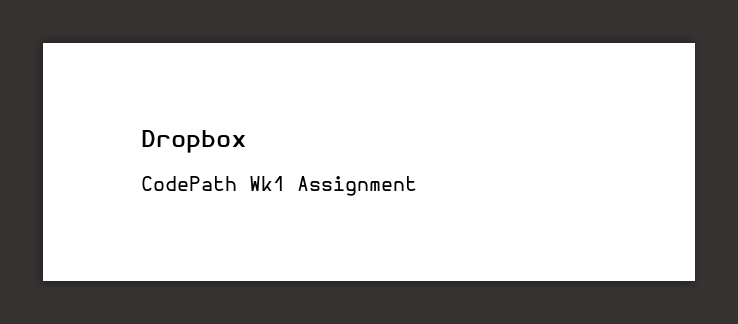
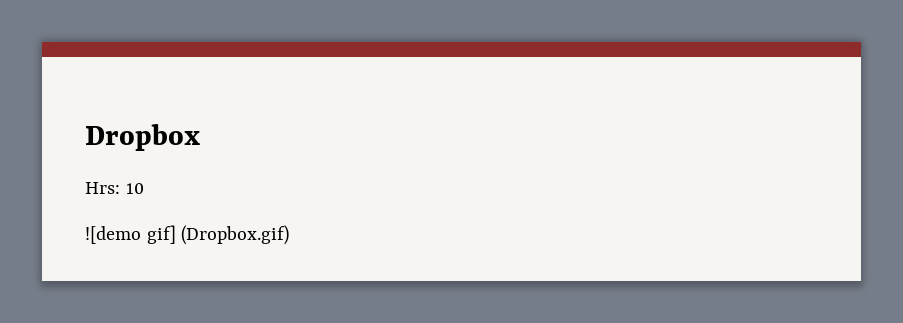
[141,176,417,196] CodePath Wk1 Assignment -> [85,182,144,194] [85,225,290,245] Hrs: 10 // ![demo gif] (Dropbox.gif)

